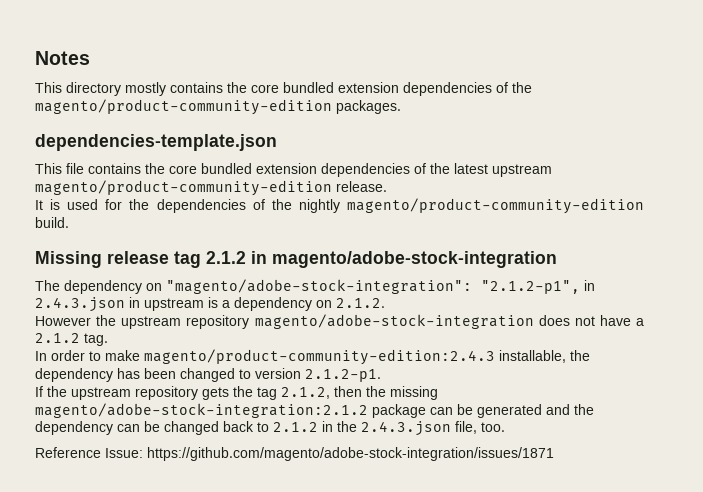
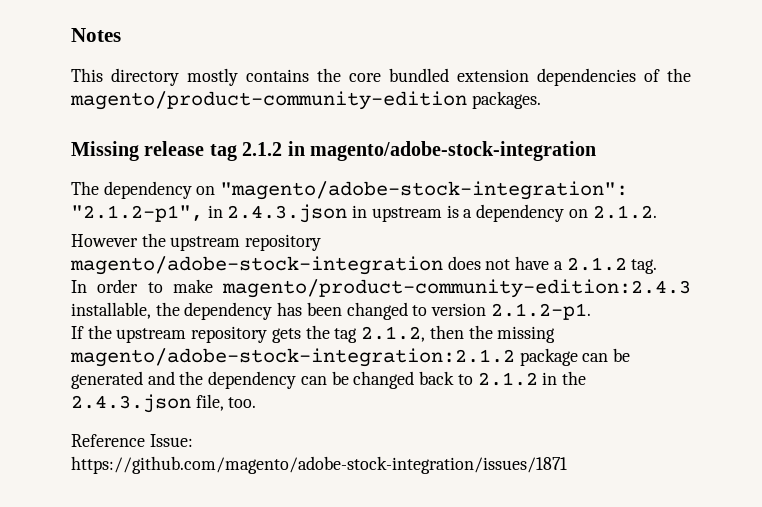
[35,134,277,151] [35,163,552,177] [35,180,387,196] [35,198,644,214] [35,217,69,228] // dependencies-template.json // This file contains the core bundled extension dependencies of the latest upstream magento/product-community-edition release. // It is used for the dependencies of the nightly magento/product-community-edition build. -> (541, 100) none

